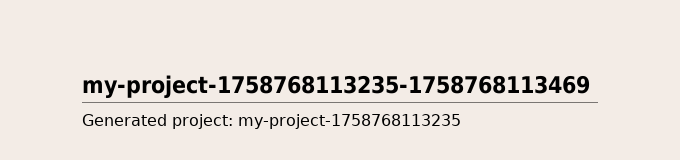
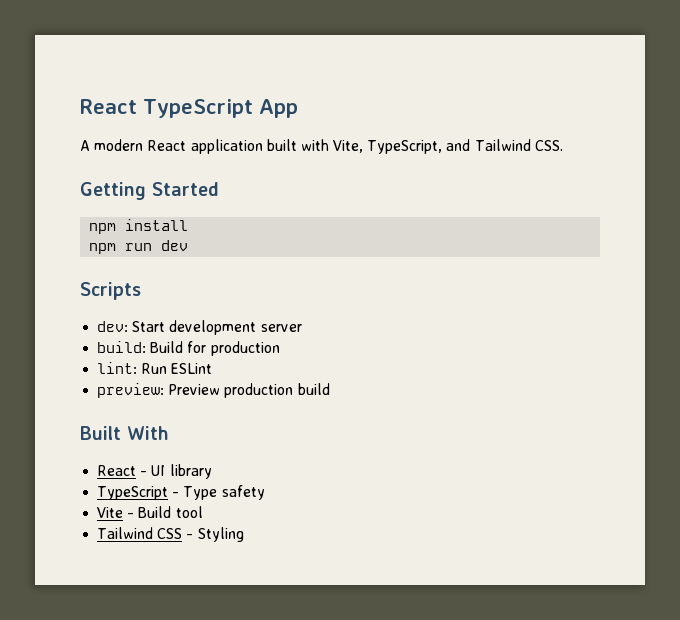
[82,75,590,98] [82,114,461,129] my-project-1758768113235-1758768113469 // Generated project: my-project-1758768113235 -> [80,99,298,118] [80,139,563,154] [80,182,219,200] [89,219,189,234] [89,240,189,254] [80,282,141,300] [97,320,302,335] [97,341,280,356] [97,362,213,374] [97,383,330,398] [80,426,169,440] [97,464,212,479] [97,485,265,500] [97,506,203,518] [97,527,244,542] React TypeScript App // A modern React application built with Vite, TypeScript, and Tailwind CSS. // Getting Started // npm install // npm run dev // Scripts // dev: Start development server // build: Build for production // lint: Run ESLint // preview: Preview production build // Built With // React - UI library // TypeScript - Type safety // Vite - Build tool // Tailwind CSS - Styling

